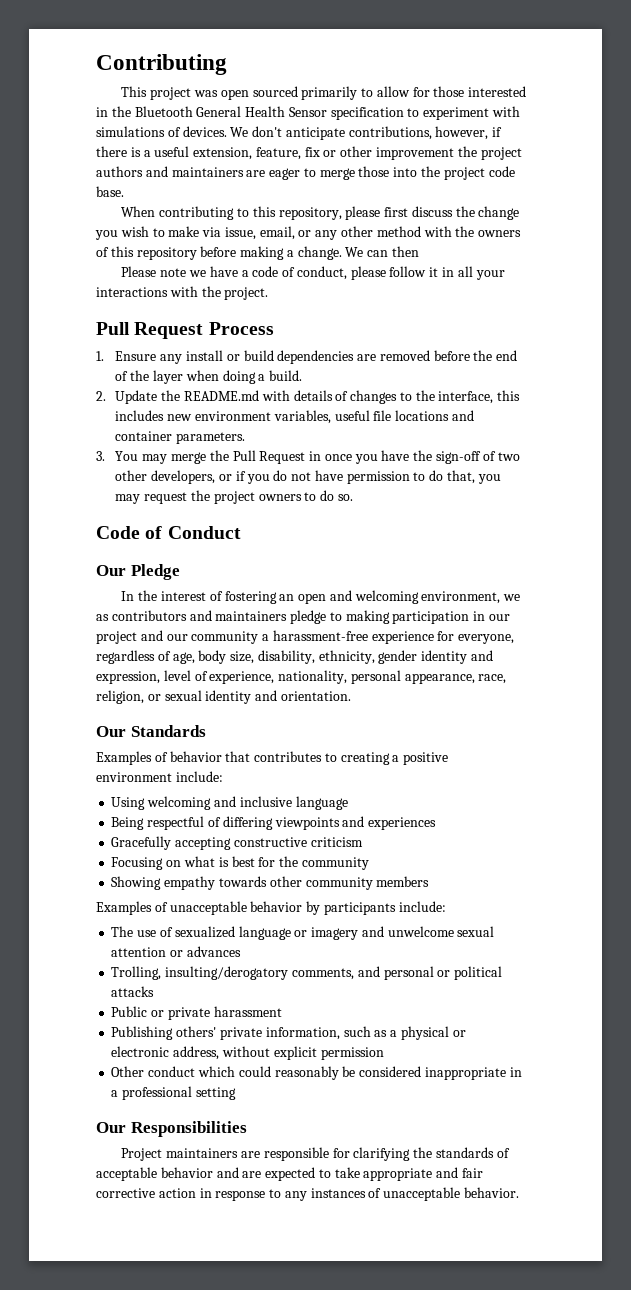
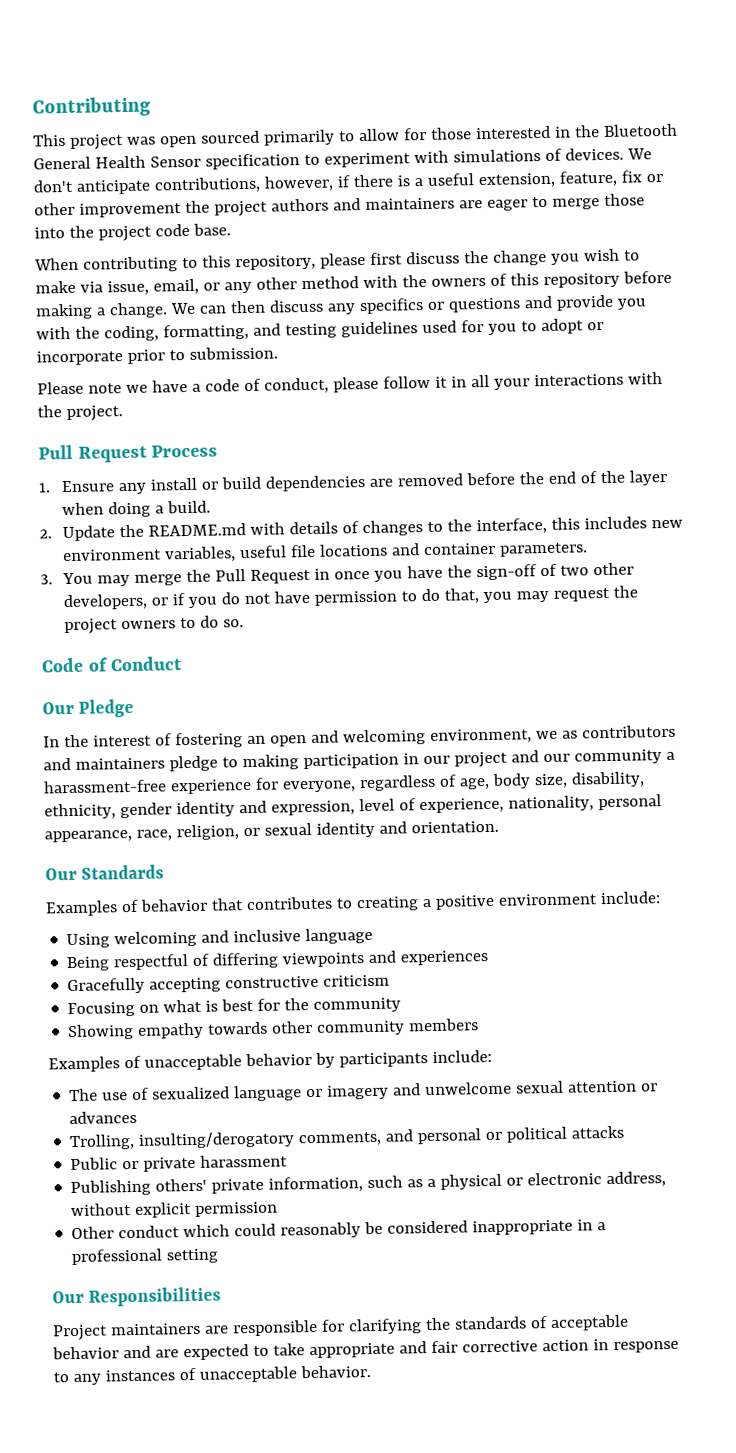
(420, 251) none -> [268,294,647,315] [36,318,604,342] [36,346,278,366] discuss any specifics or questions and provide you with the coding, formatting, and testing guidelines used for you to adopt or incorporate prior to submission.

